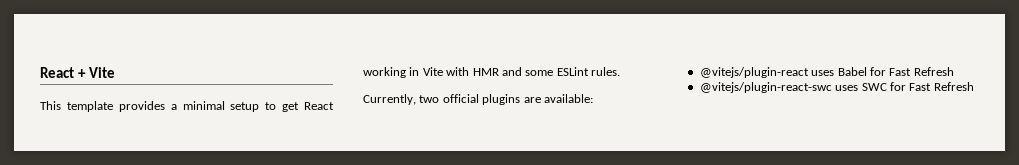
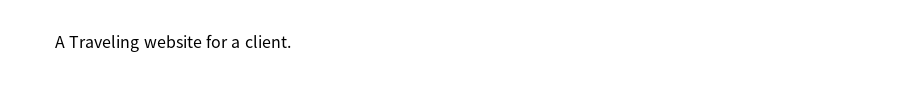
[40,67,115,78] [40,101,334,112] [363,67,620,78] [363,94,593,105] [699,67,954,78] [699,82,974,93] React + Vite // This template provides a minimal setup to get React working in Vite with HMR and some ESLint rules. // Currently, two official plugins are available: // @vitejs/plugin-react uses Babel for Fast Refresh // @vitejs/plugin-react-swc uses SWC for Fast Refresh -> [55,34,291,52] A Traveling website for a client.

